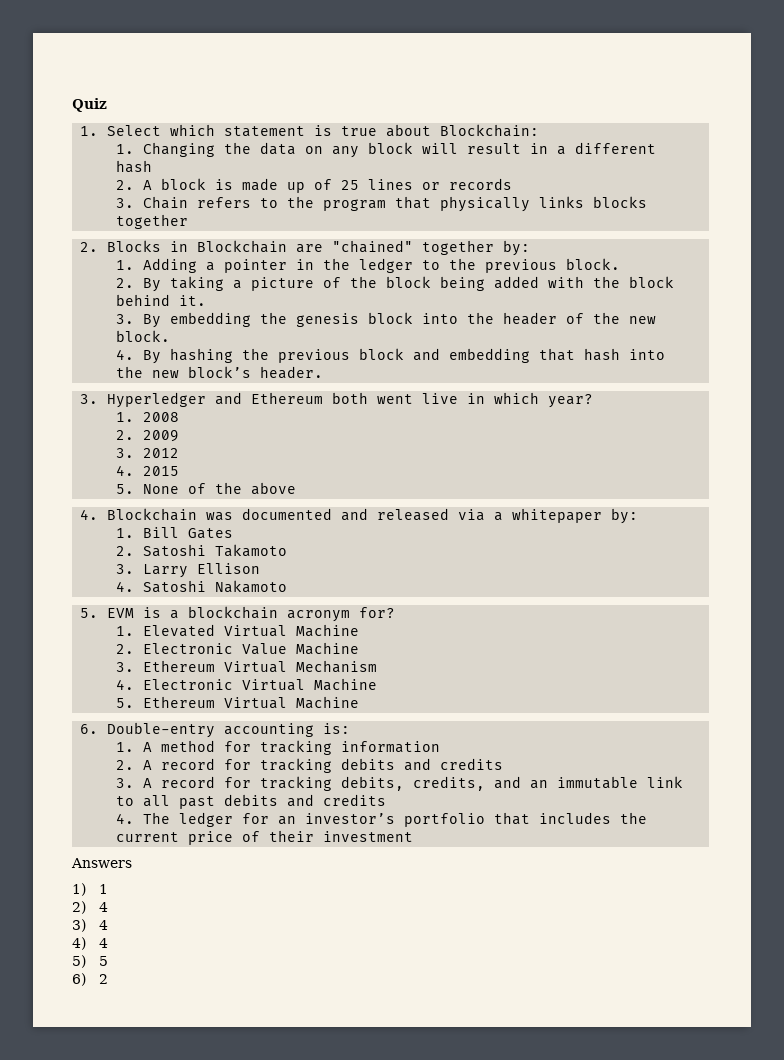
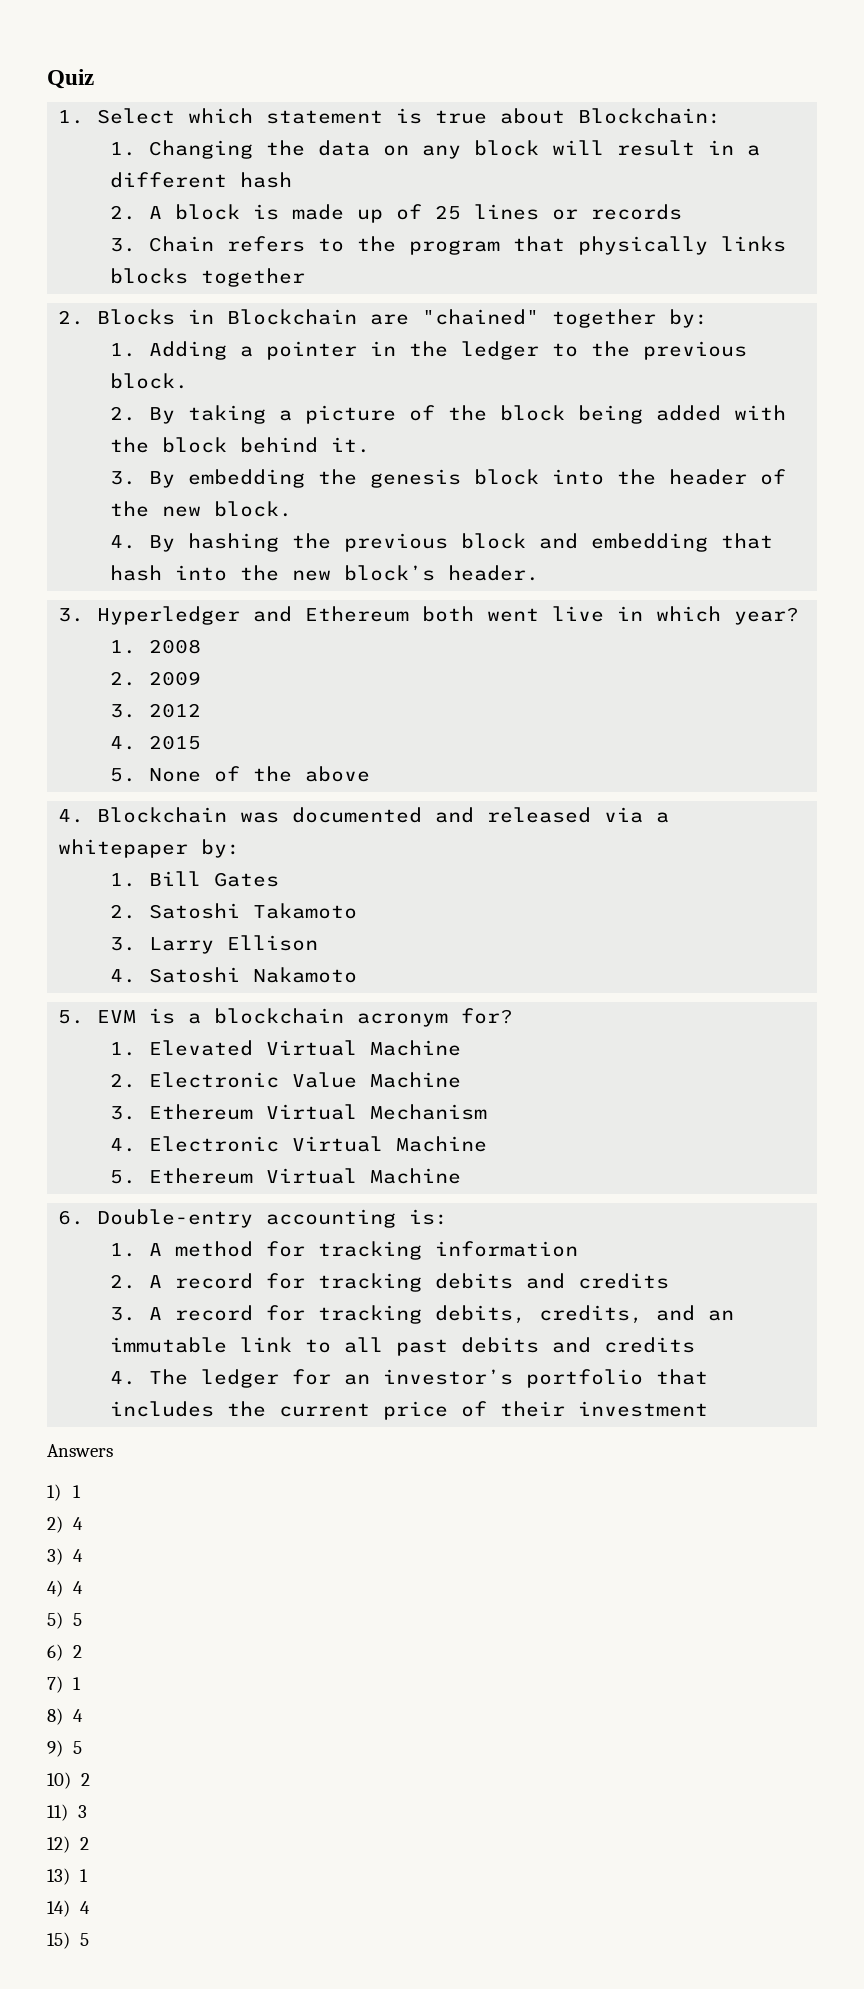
(108, 979) none -> [47,1676,81,1693] [47,1708,83,1725] [47,1740,82,1757] [47,1772,90,1789] [47,1804,87,1821] [47,1836,89,1853] [47,1868,88,1885] [47,1900,90,1917] [47,1932,89,1949] // 7) 1 // 8) 4 // 9) 5 // 10) 2 // 11) 3 // 12) 2 // 13) 1 // 14) 4 // 15) 5

